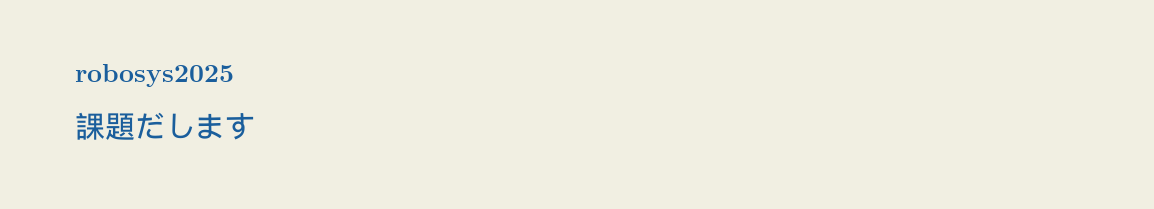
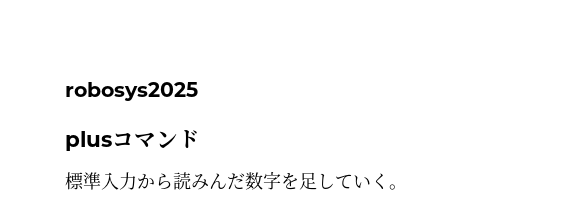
[75,112,255,140] 課題だします -> [65,130,200,151] [65,171,407,190] plusコマンド // 標準入力から読みんだ数字を足していく。

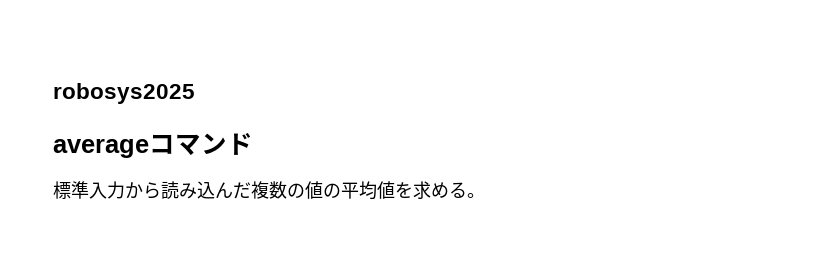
[65,131,112,151] plus -> [53,139,149,158] average
[209,171,389,190] んだ数字を足していく -> [197,181,467,200] 込んだ複数の値の平均値を求める

